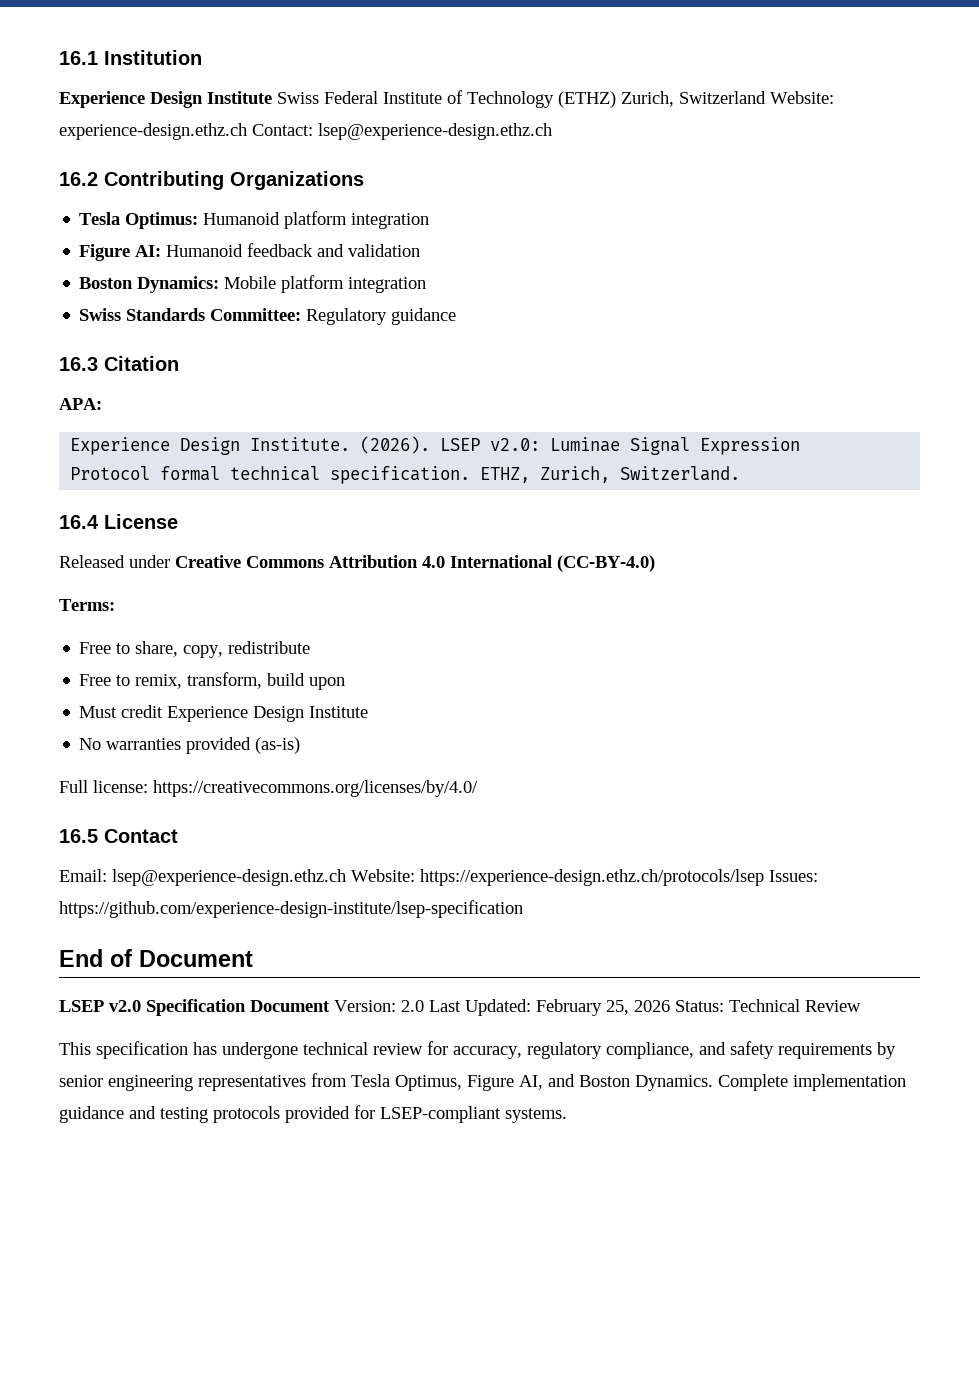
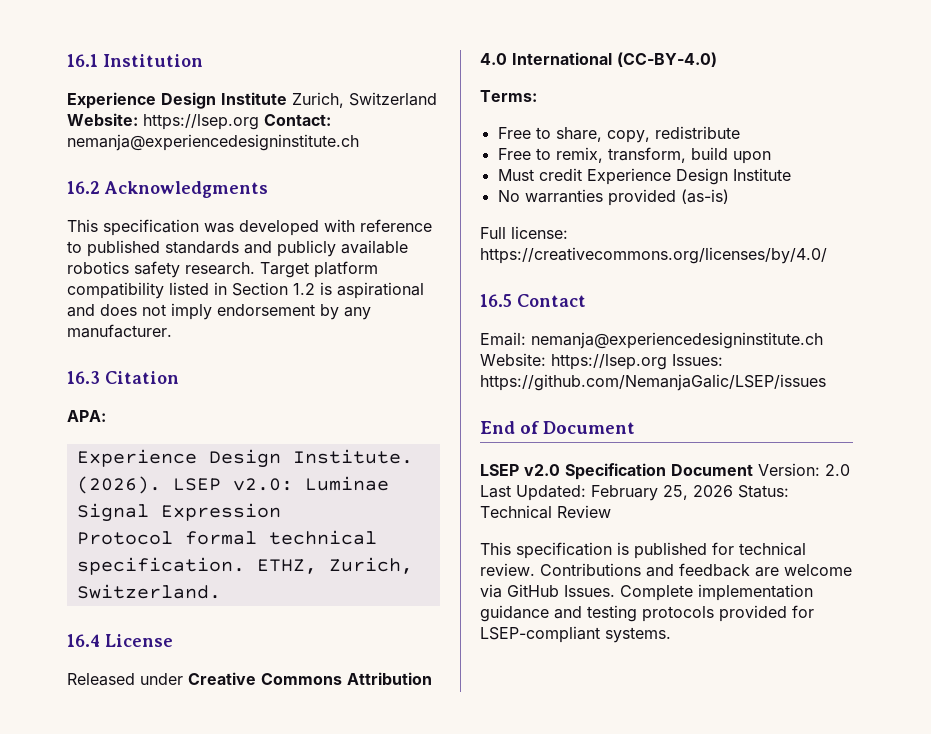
[277,90,834,108] [59,123,552,140] [59,171,364,190] [79,211,430,229] [79,243,421,261] [79,275,427,293] [79,308,457,325] Swiss Federal Institute of Technology (ETHZ) Zurich, Switzerland Website: experience-design.ethz.ch Contact: lsep@experience-design.ethz.ch // 16.2 Contributing Organizations // Tesla Optimus: Humanoid platform integration // Figure AI: Humanoid feedback and validation // Boston Dynamics: Mobile platform integration // Swiss Standards Committee: Regulatory guidance -> [292,92,437,108] [67,113,331,130] [67,134,359,151] [67,181,268,198] [67,219,432,236] [67,240,408,257] [67,261,378,278] [67,282,424,299] [67,303,371,320] [67,324,172,338] Zurich, Switzerland Website: https://lsep.org Contact: nemanja@experiencedesigninstitute.ch // 16.2 Acknowledgments // This specification was developed with reference to published standards and publicly available robotics safety research. Target platform compatibility listed in Section 1.2 is aspirational and does not imply endorsement by any manufacturer.
[112,869,818,886] [59,900,523,918] lsep@experience-design.ethz.ch Website: https://experience-design.ethz.ch/protocols/lsep Issues: https://github.com/experience-design-institute/lsep-specification -> [531,332,823,349] [480,353,723,370] [480,374,826,391] nemanja@experiencedesigninstitute.ch Website: https://lsep.org Issues: https://github.com/NemanjaGalic/LSEP/issues
[193,1041,896,1059] [59,1073,713,1091] has undergone technical review for accuracy, regulatory compliance, and safety requirements by senior engineering representatives from Tesla Optimus, Figure AI, and Boston Dynamics. -> [617,542,806,559] [480,563,852,577] [480,584,615,598] is published for technical review. Contributions and feedback are welcome via GitHub Issues.

